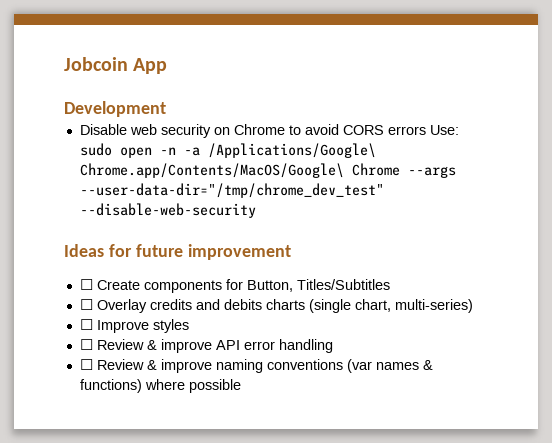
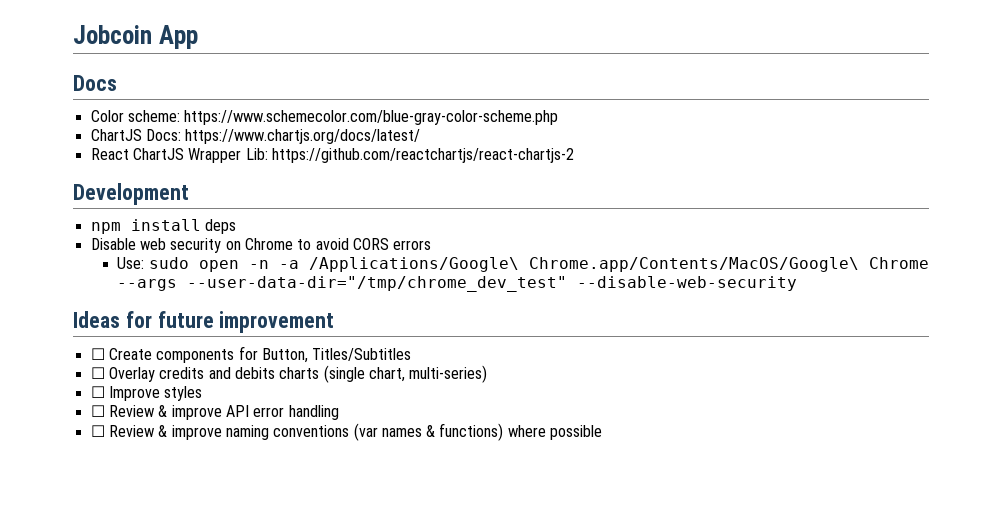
[64,101,166,117] Development -> [73,75,117,91] [90,110,559,125] [90,129,421,144] [90,148,574,163] [73,183,189,205] [90,219,236,234] Docs // Color scheme: https://www.schemecolor.com/blue-gray-color-scheme.php // ChartJS Docs: https://www.chartjs.org/docs/latest/ // React ChartJS Wrapper Lib: https://github.com/reactchartjs/react-chartjs-2 // Development // npm install deps
(426, 130) none -> (432, 245) //

